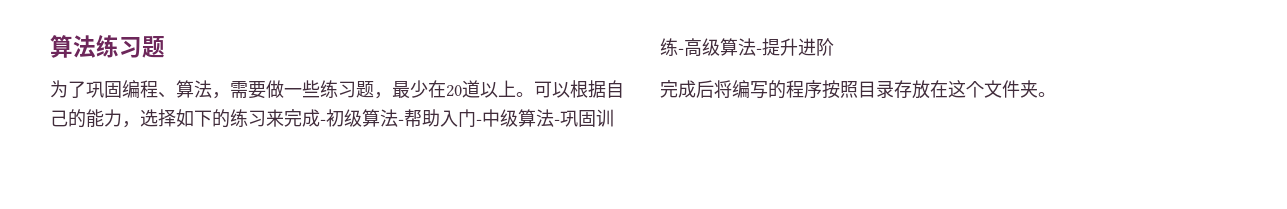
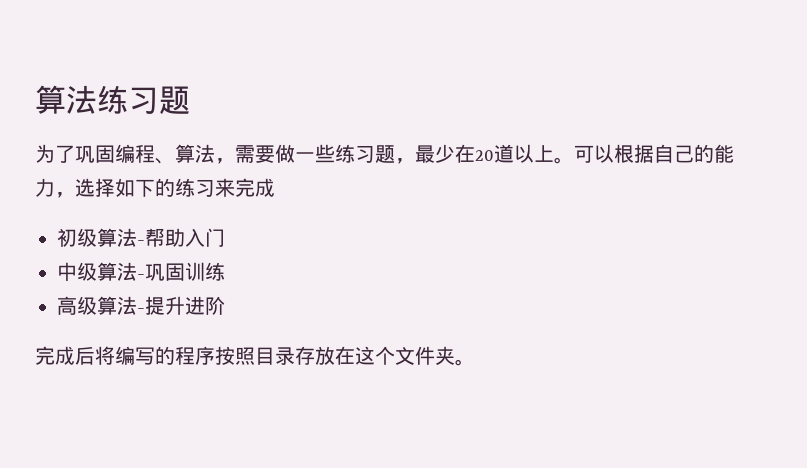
[320,119,326,125] - -> (275, 187) //
[476,119,482,125] - -> (225, 237) //
[678,48,684,54] - -> (225, 271) //

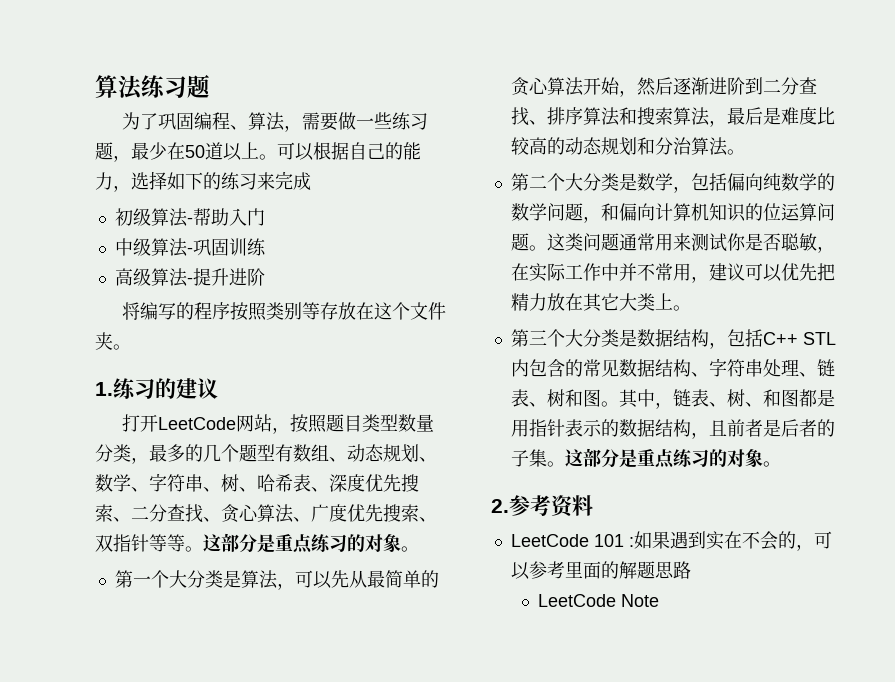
[475,150,494,161] 20 -> [185,145,205,158] 50
[35,346,95,365] 完成后 -> (265, 277) none
[255,347,295,365] 目录 -> [265,302,320,320] 类别等
(475, 362) none -> [95,378,218,399] [121,414,434,434] [95,444,437,464] [95,473,419,492] [95,504,437,523] [95,533,419,554] [114,570,439,590] [510,77,817,97] [510,107,835,127] [510,137,745,156] [510,173,835,193] [510,203,835,223] [510,233,835,253] [510,263,835,283] [510,293,691,312] [510,329,836,349] [510,358,835,377] [510,389,835,409] [510,419,835,439] [510,448,781,469] [491,495,593,518] [510,531,832,551] [510,561,691,580] [538,594,660,607] // 1.练习的建议 // 打开LeetCode网站，按照题目类型数量分类，最多的几个题型有数组、动态规划、数学、字符串、树、哈希表、深度优先搜索、二分查找、贪心算法、广度优先搜索、双指针等等。这部分是重点练习的对象。 // 第一个大分类是算法，可以先从最简单的贪心算法开始，然后逐渐进阶到二分查找、排序算法和搜索算法，最后是难度比较高的动态规划和分治算法。 // 第二个大分类是数学，包括偏向纯数学的数学问题，和偏向计算机知识的位运算问题。这类问题通常用来测试你是否聪敏，在实际工作中并不常用，建议可以优先把精力放在其它大类上。 // 第三个大分类是数据结构，包括C++ STL内包含的常见数据结构、字符串处理、链表、树和图。其中，链表、树、和图都是用指针表示的数据结构，且前者是后者的子集。这部分是重点练习的对象。 // 2.参考资料 // LeetCode 101 :如果遇到实在不会的，可以参考里面的解题思路 // LeetCode Note

